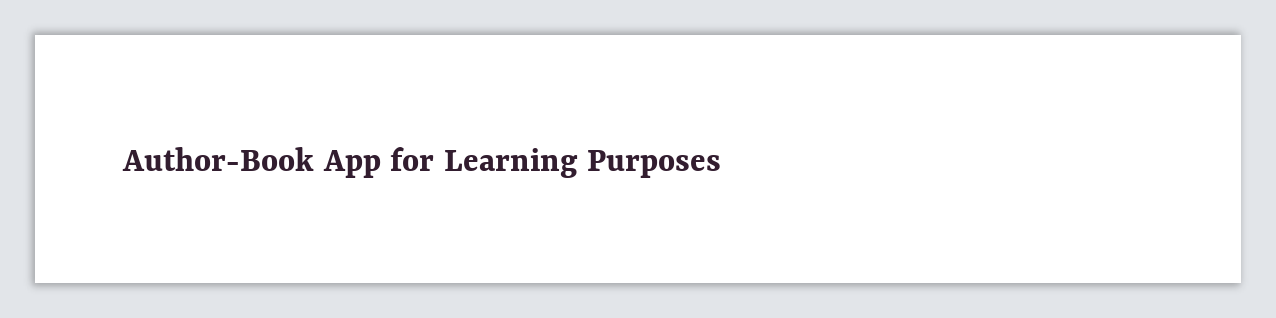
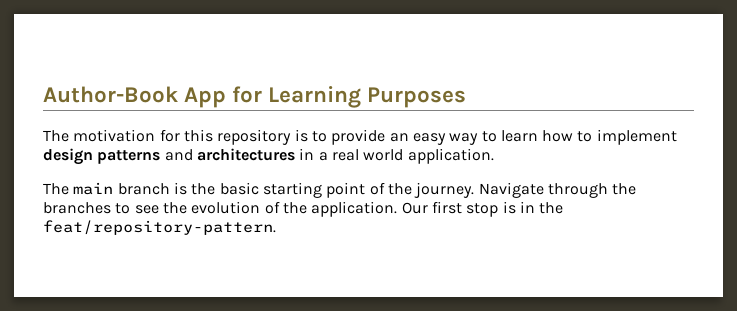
(721, 164) none -> [43,129,677,145] [43,148,494,165] [43,182,637,198] [43,201,564,217] [43,220,276,235] // The motivation for this repository is to provide an easy way to learn how to implement design patterns and architectures in a real world application. // The main branch is the basic starting point of the journey. Navigate through the branches to see the evolution of the application. Our first stop is in the feat/repository-pattern.

